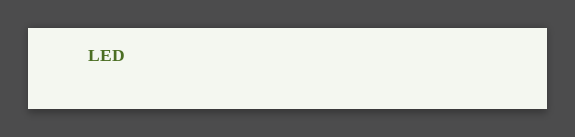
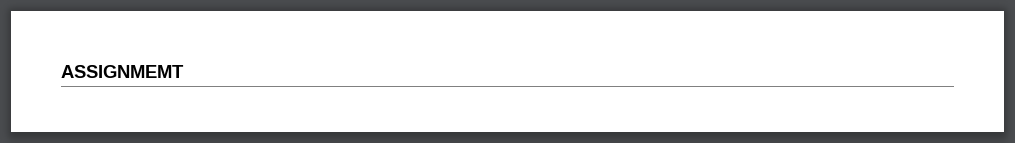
[88,50,125,61] LED -> [61,65,184,78] ASSIGNMEMT

